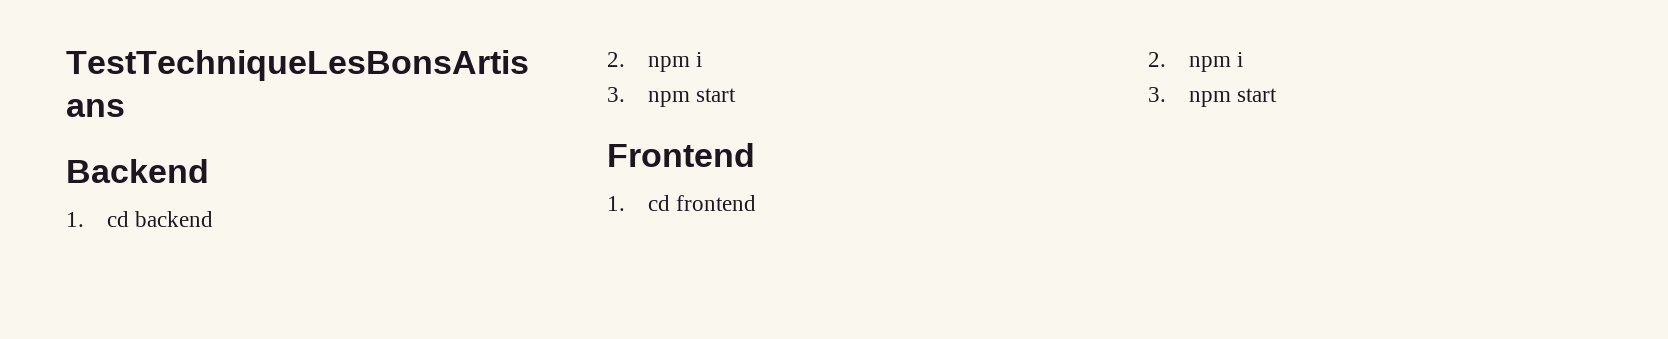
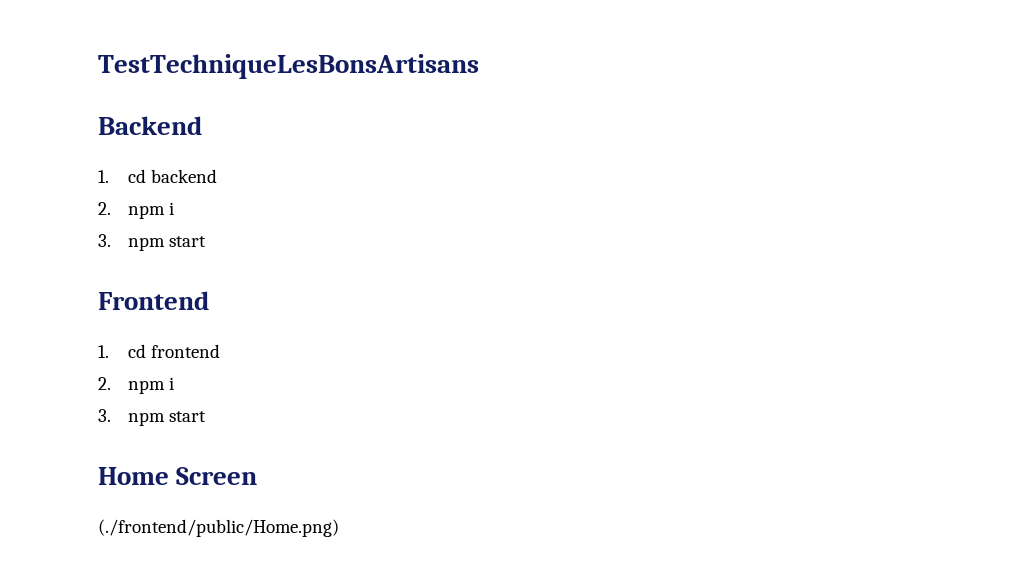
(1278, 95) none -> [98,467,258,485] [98,519,339,537] // Home Screen // (./frontend/public/Home.png)

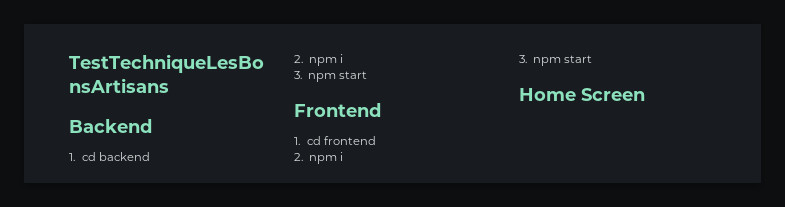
[98,519,339,537] // (./frontend/public/Home.png) -> (645, 94) none

